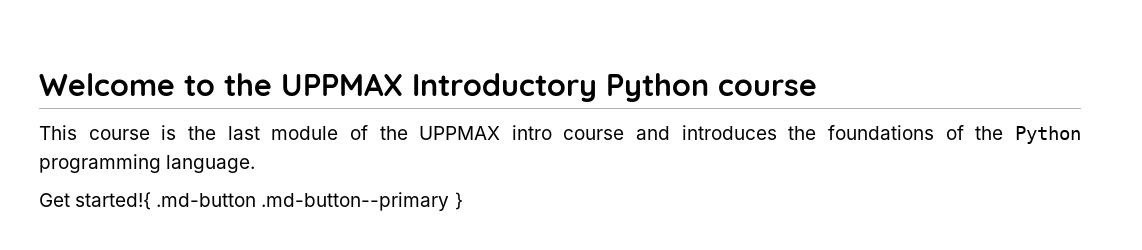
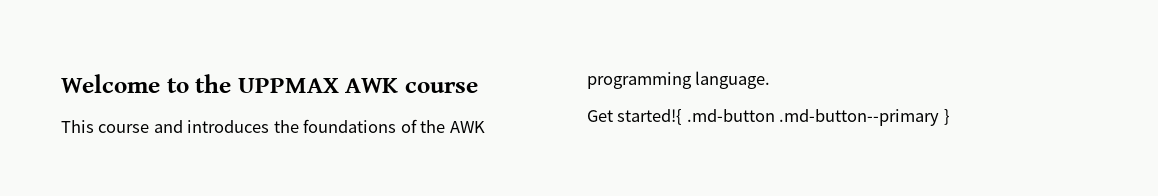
[412,73,709,102] Introductory Python -> [345,78,399,93] AWK
[161,125,625,140] is the last module of the UPPMAX intro course -> (150, 128) none
[1014,126,1081,144] Python -> [449,121,485,133] AWK

